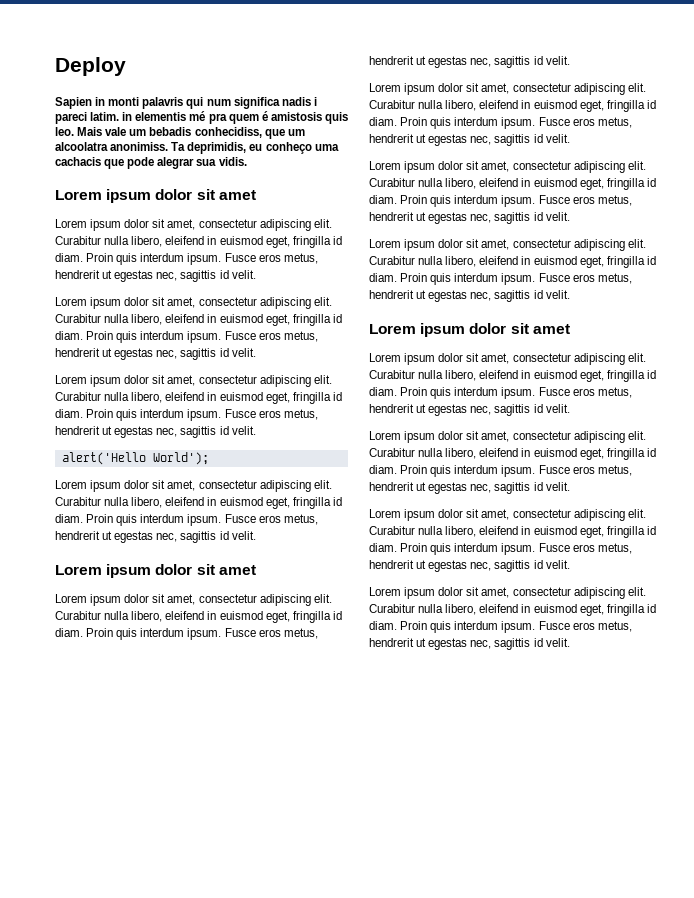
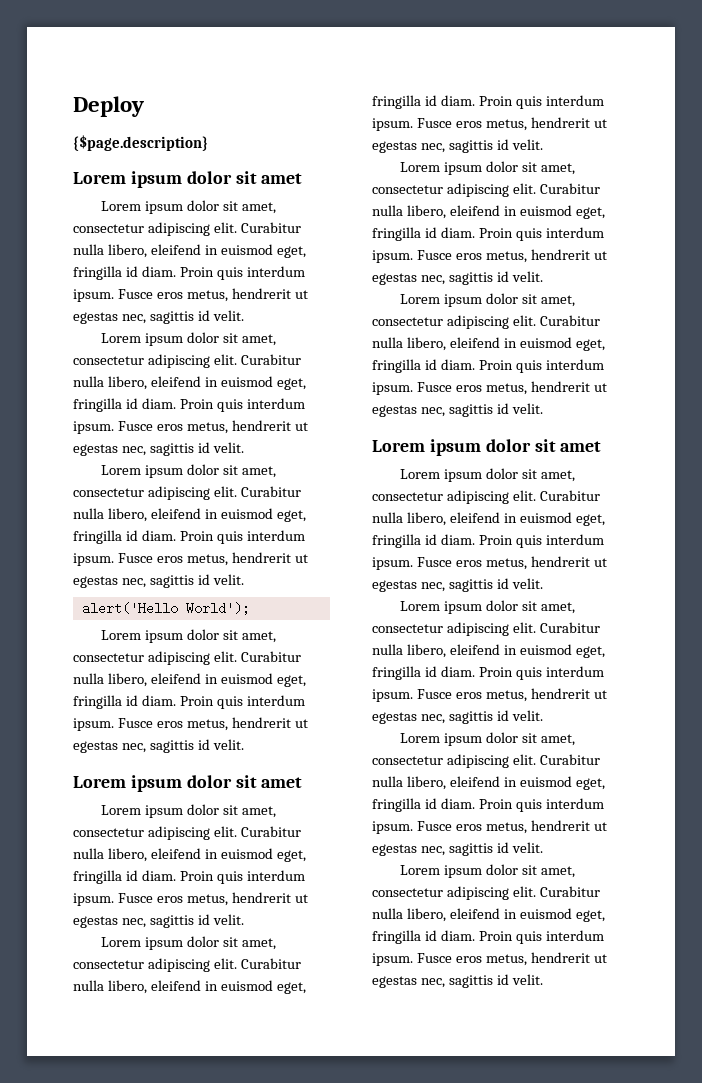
[55,97,317,109] [55,111,348,124] [55,127,305,139] [55,142,339,154] [55,157,247,169] Sapien in monti palavris qui num significa nadis i pareci latim. in elementis mé pra quem é amistosis quis leo. Mais vale um bebadis conhecidiss, que um alcoolatra anonimiss. Ta deprimidis, eu conheço uma cachacis que pode alegrar sua vidis. -> [73,135,208,151] {$page.description}

